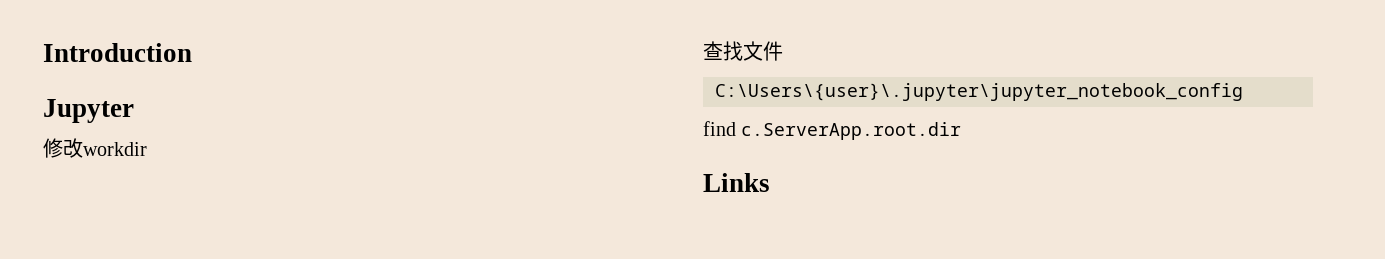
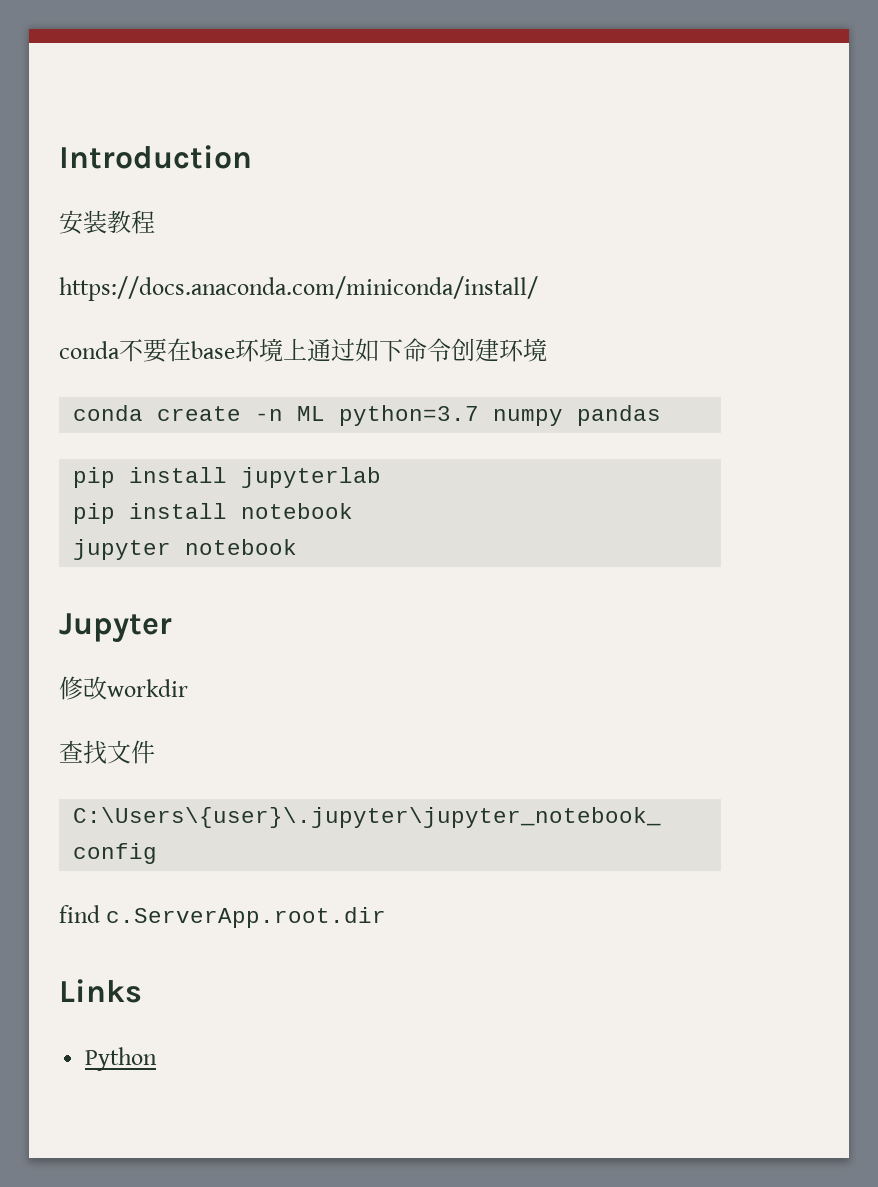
(192, 52) none -> [59,210,155,235] [59,276,538,301] [59,338,547,363] [73,405,662,426] [73,467,382,488] [73,503,354,524] [73,539,298,560] // 安装教程 // https://docs.anaconda.com/miniconda/install/ // conda不要在base环境上通过如下命令创建环境 // conda create -n ML python=3.7 numpy pandas // pip install jupyterlab // pip install notebook // jupyter notebook
(770, 182) none -> [85,1047,158,1071] // Python

